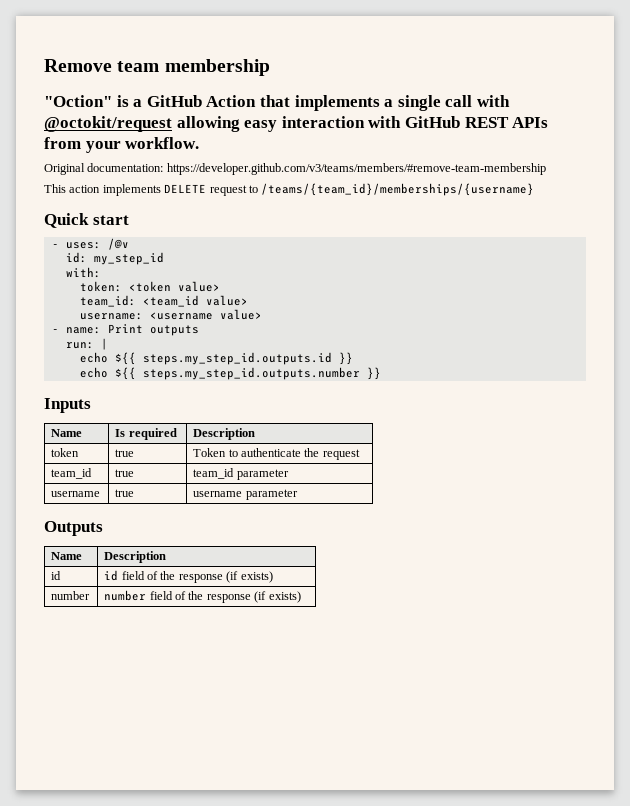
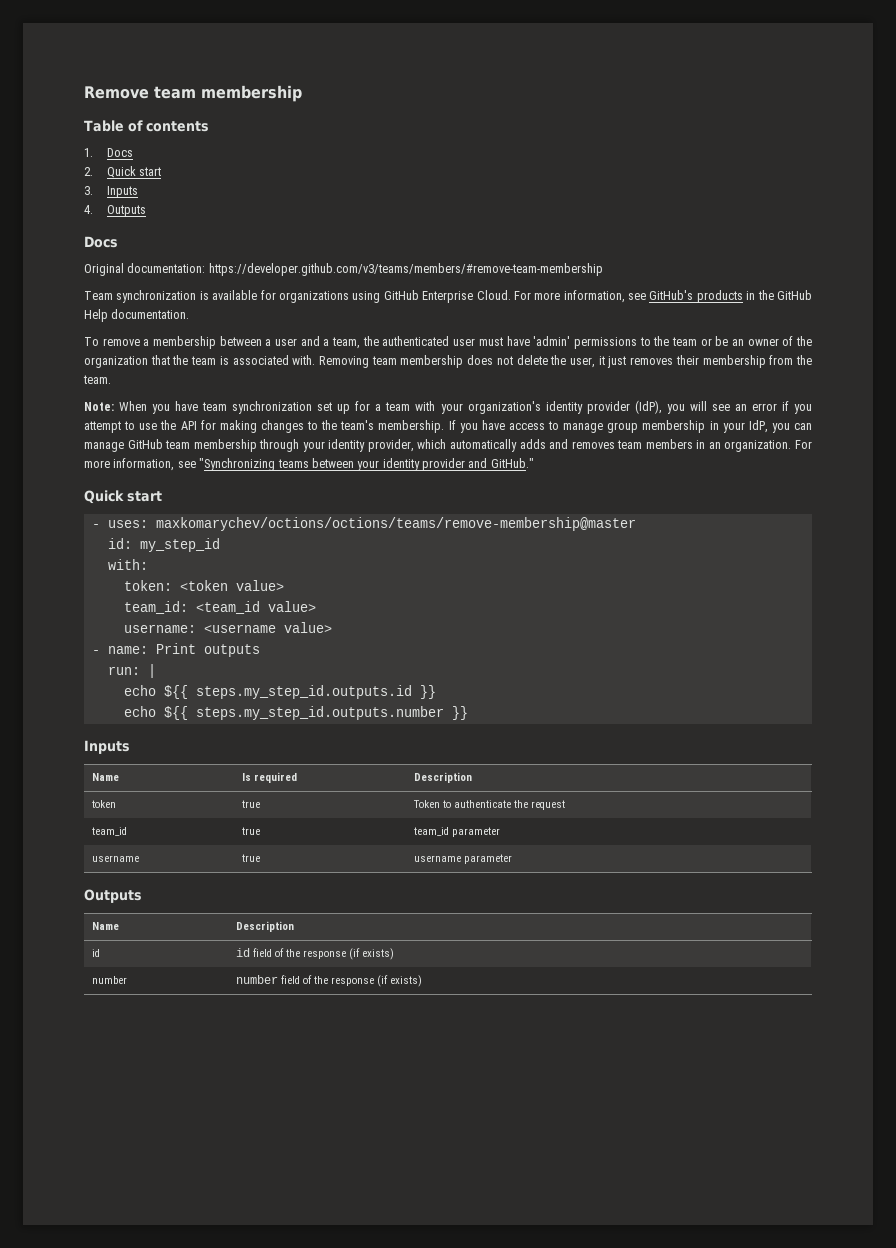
[44,95,510,111] [44,116,549,132] [44,137,200,153] [44,163,546,175] [44,183,535,196] "Oction" is a GitHub Action that implements a single call with @octokit/request allowing easy interaction with GitHub REST APIs from your workflow. // Original documentation: https://developer.github.com/v3/teams/members/#remove-team-membership // This action implements DELETE request to /teams/{team_id}/memberships/{username} -> [84,120,209,132] [84,148,133,157] [84,166,161,178] [84,186,138,198] [84,205,146,217] [84,236,118,248] [84,263,603,276] [84,290,813,303] [84,309,190,322] [84,336,812,349] [84,355,812,368] [83,375,111,384] [84,400,813,414] [84,420,812,433] [84,439,812,452] [84,458,534,471] Table of contents // 1. Docs // 2. Quick start // 3. Inputs // 4. Outputs // Docs // Original documentation: https://developer.github.com/v3/teams/members/#remove-team-membership // Team synchronization is available for organizations using GitHub Enterprise Cloud. For more information, see GitHub's products in the GitHub Help documentation. // To remove a membership between a user and a team, the authenticated user must have 'admin' permissions to the team or be an owner of the organization that the team is associated with. Removing team membership does not delete the user, it just removes their membership from the team. // Note: When you have team synchronization set up for a team with your organization's identity provider (IdP), you will see an error if you attempt to use the API for making changes to the team's membership. If you have access to manage group membership in your IdP, you can manage GitHub team membership through your identity provider, which automatically adds and removes team members in an organization. For more information, see "Synchronizing teams between your identity provider and GitHub."
[107,238,129,250] /@v -> [155,517,636,531] maxkomarychev/octions/octions/teams/remove-membership@master

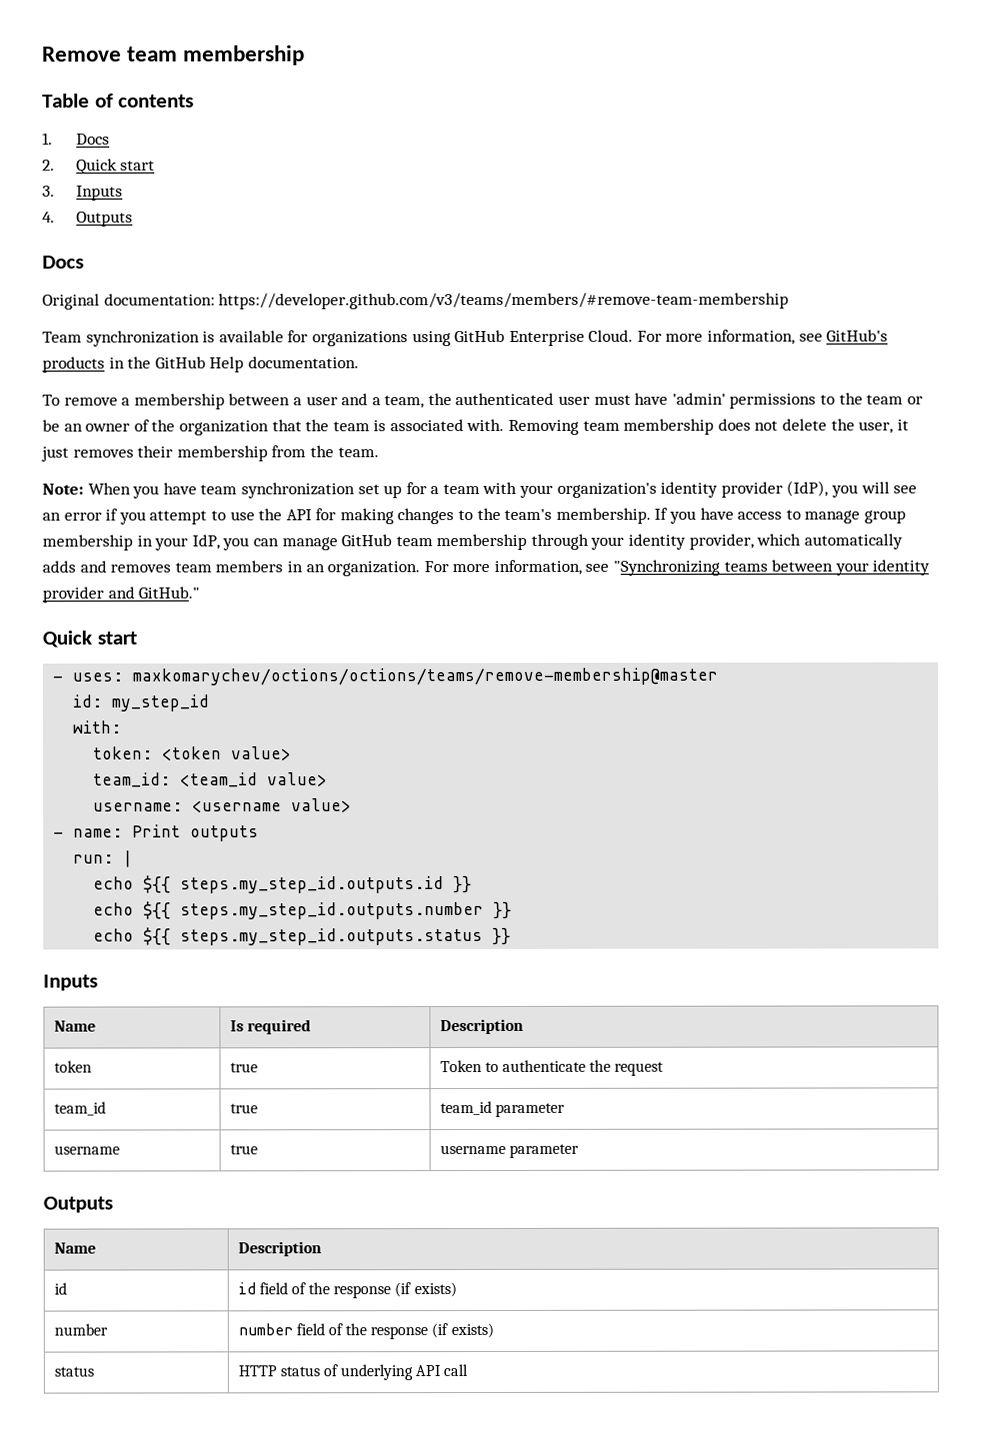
(468, 713) none -> [93,927,512,946] // echo ${{ steps.my_step_id.outputs.status }}
(422, 981) none -> [53,1366,94,1377] [237,1364,469,1381] // status | HTTP status of underlying API call

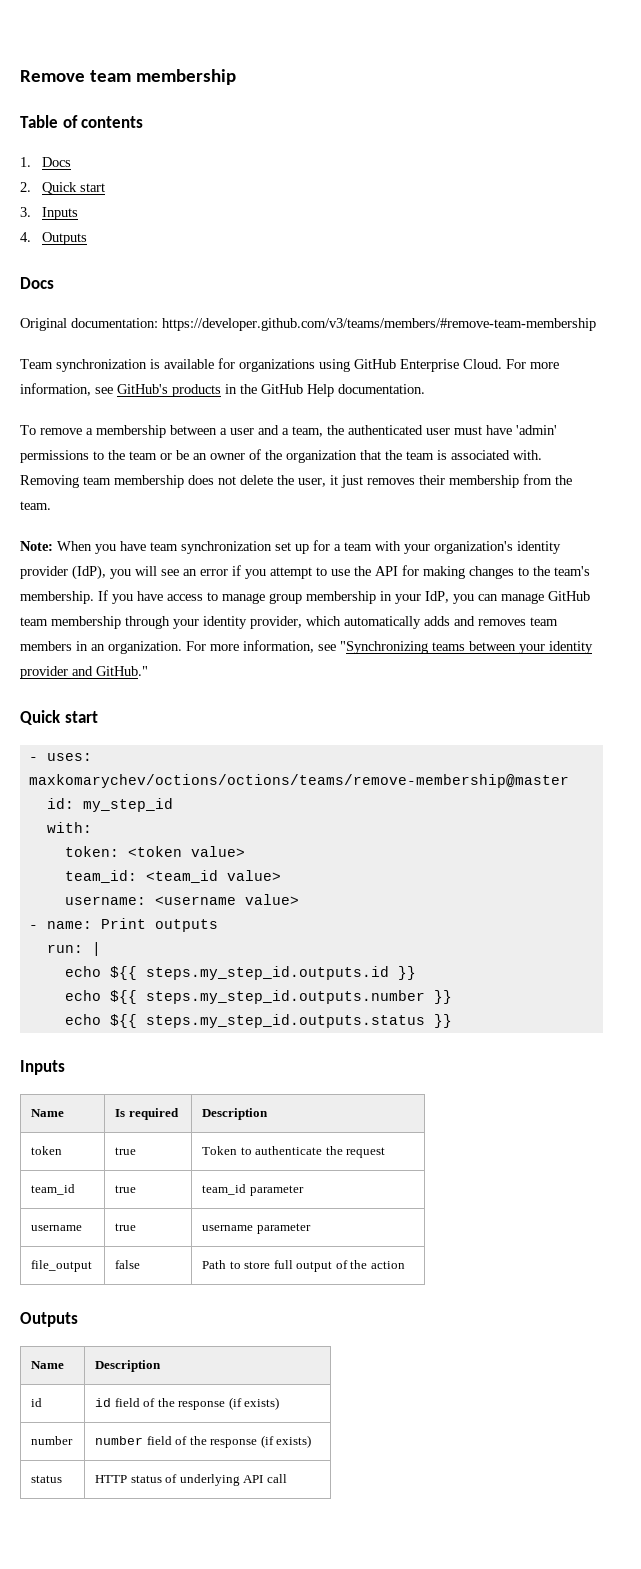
(579, 1150) none -> [31,1260,93,1272] [115,1260,141,1269] [202,1260,405,1272] // file_output | false | Path to store full output of the action

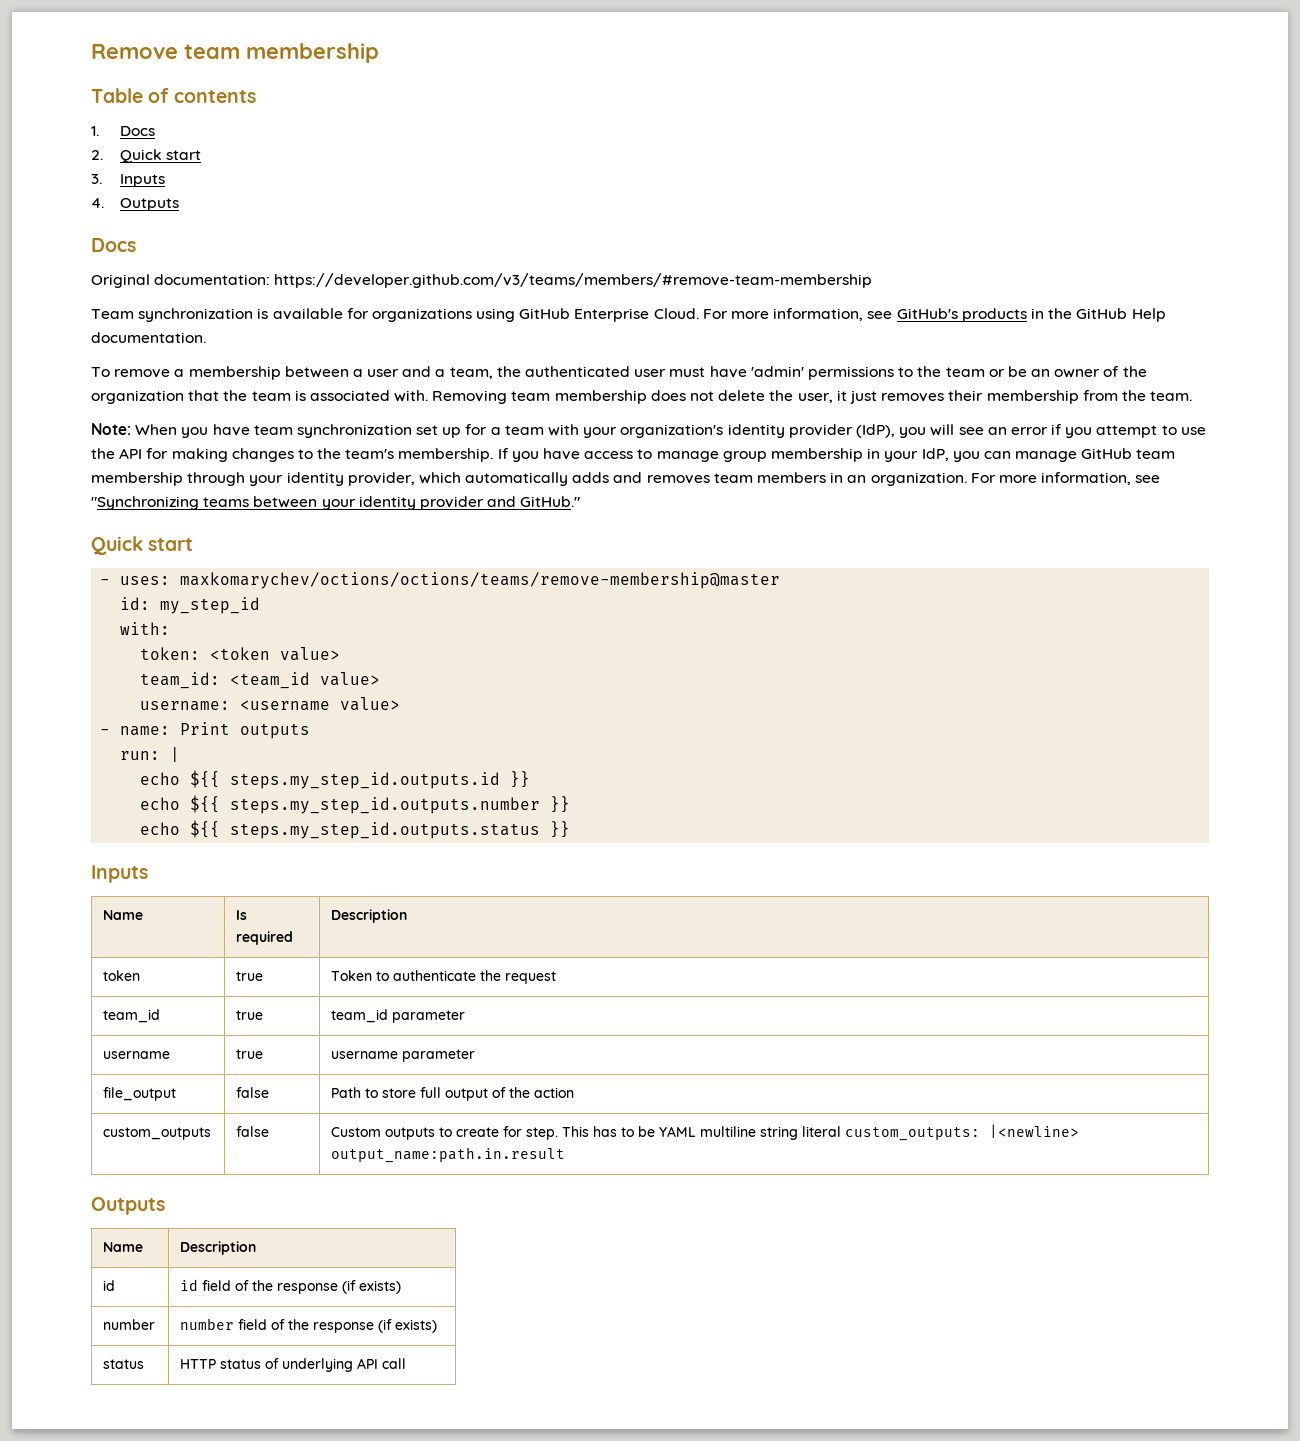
(405, 1265) none -> [103,1127,212,1140] [236,1126,270,1137] [331,1124,1080,1141] [331,1147,566,1163] // custom_outputs | false | Custom outputs to create for step. This has to be YAML multiline string literal custom_outputs: |<newline> output_name:path.in.result

